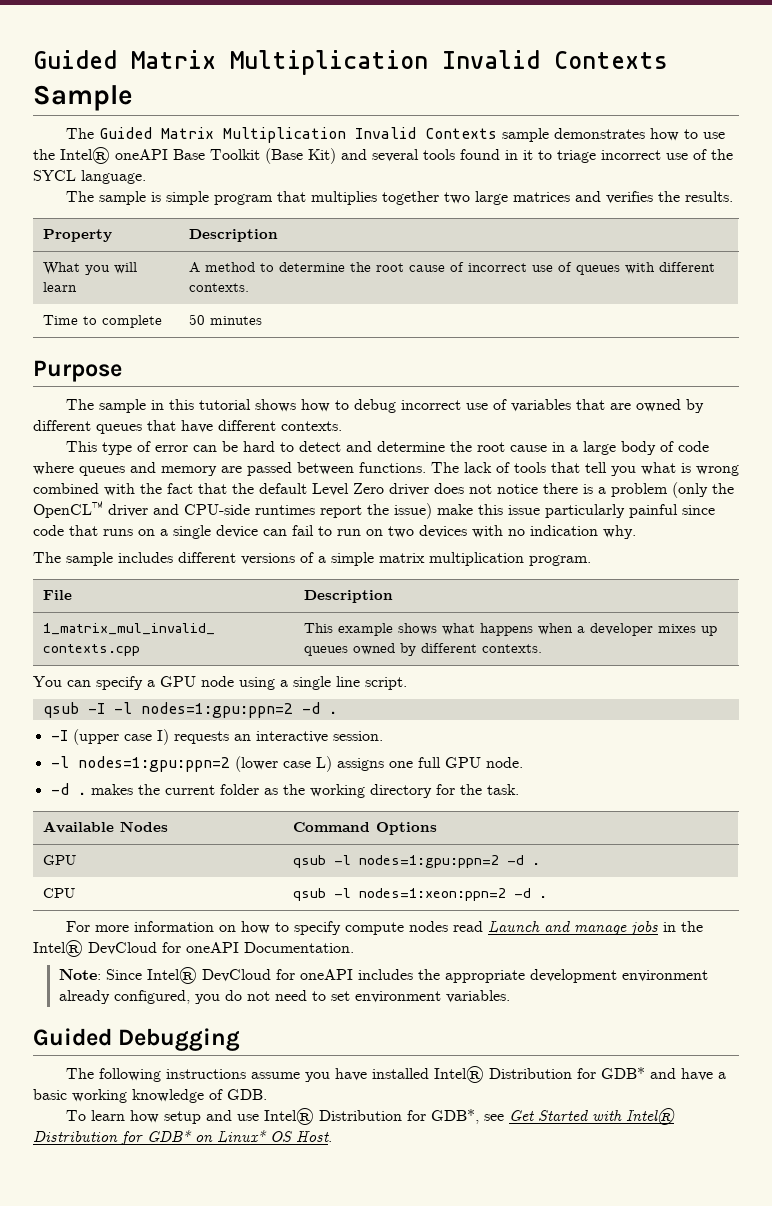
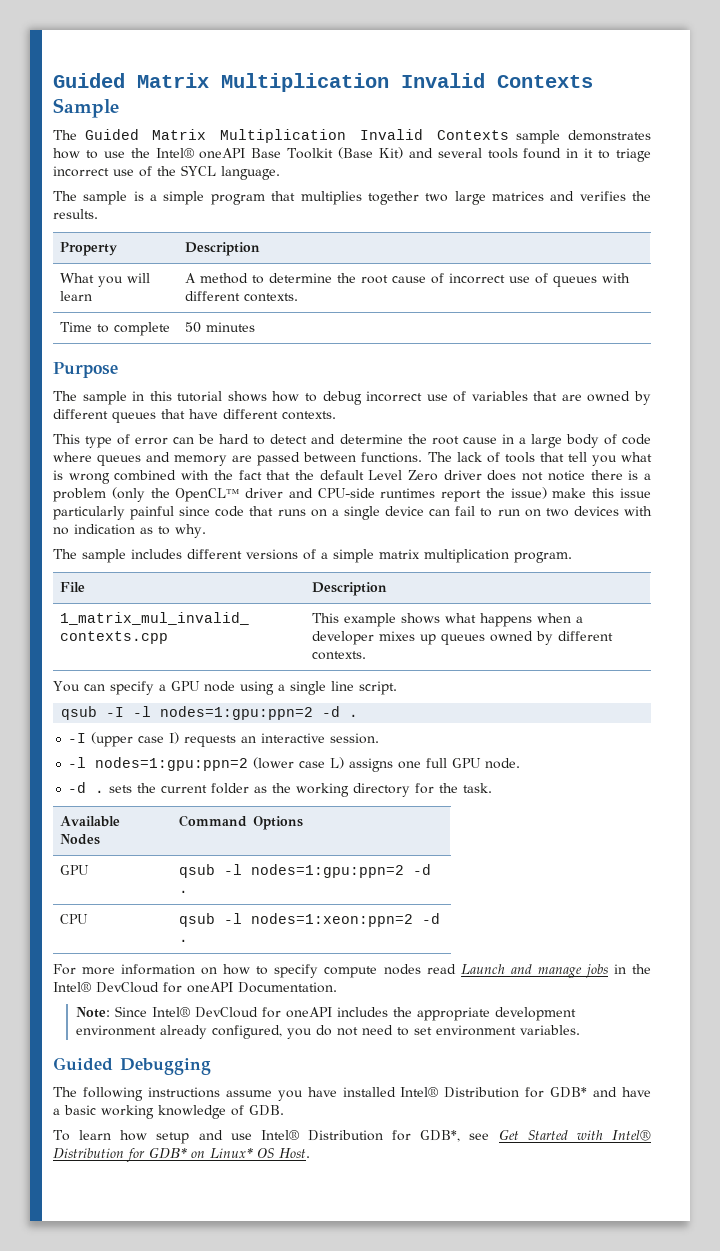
(162, 197) none -> [150,194,158,201] a
(598, 530) none -> [140,526,170,535] as to
[90,784,133,795] makes -> [109,785,133,793] sets

